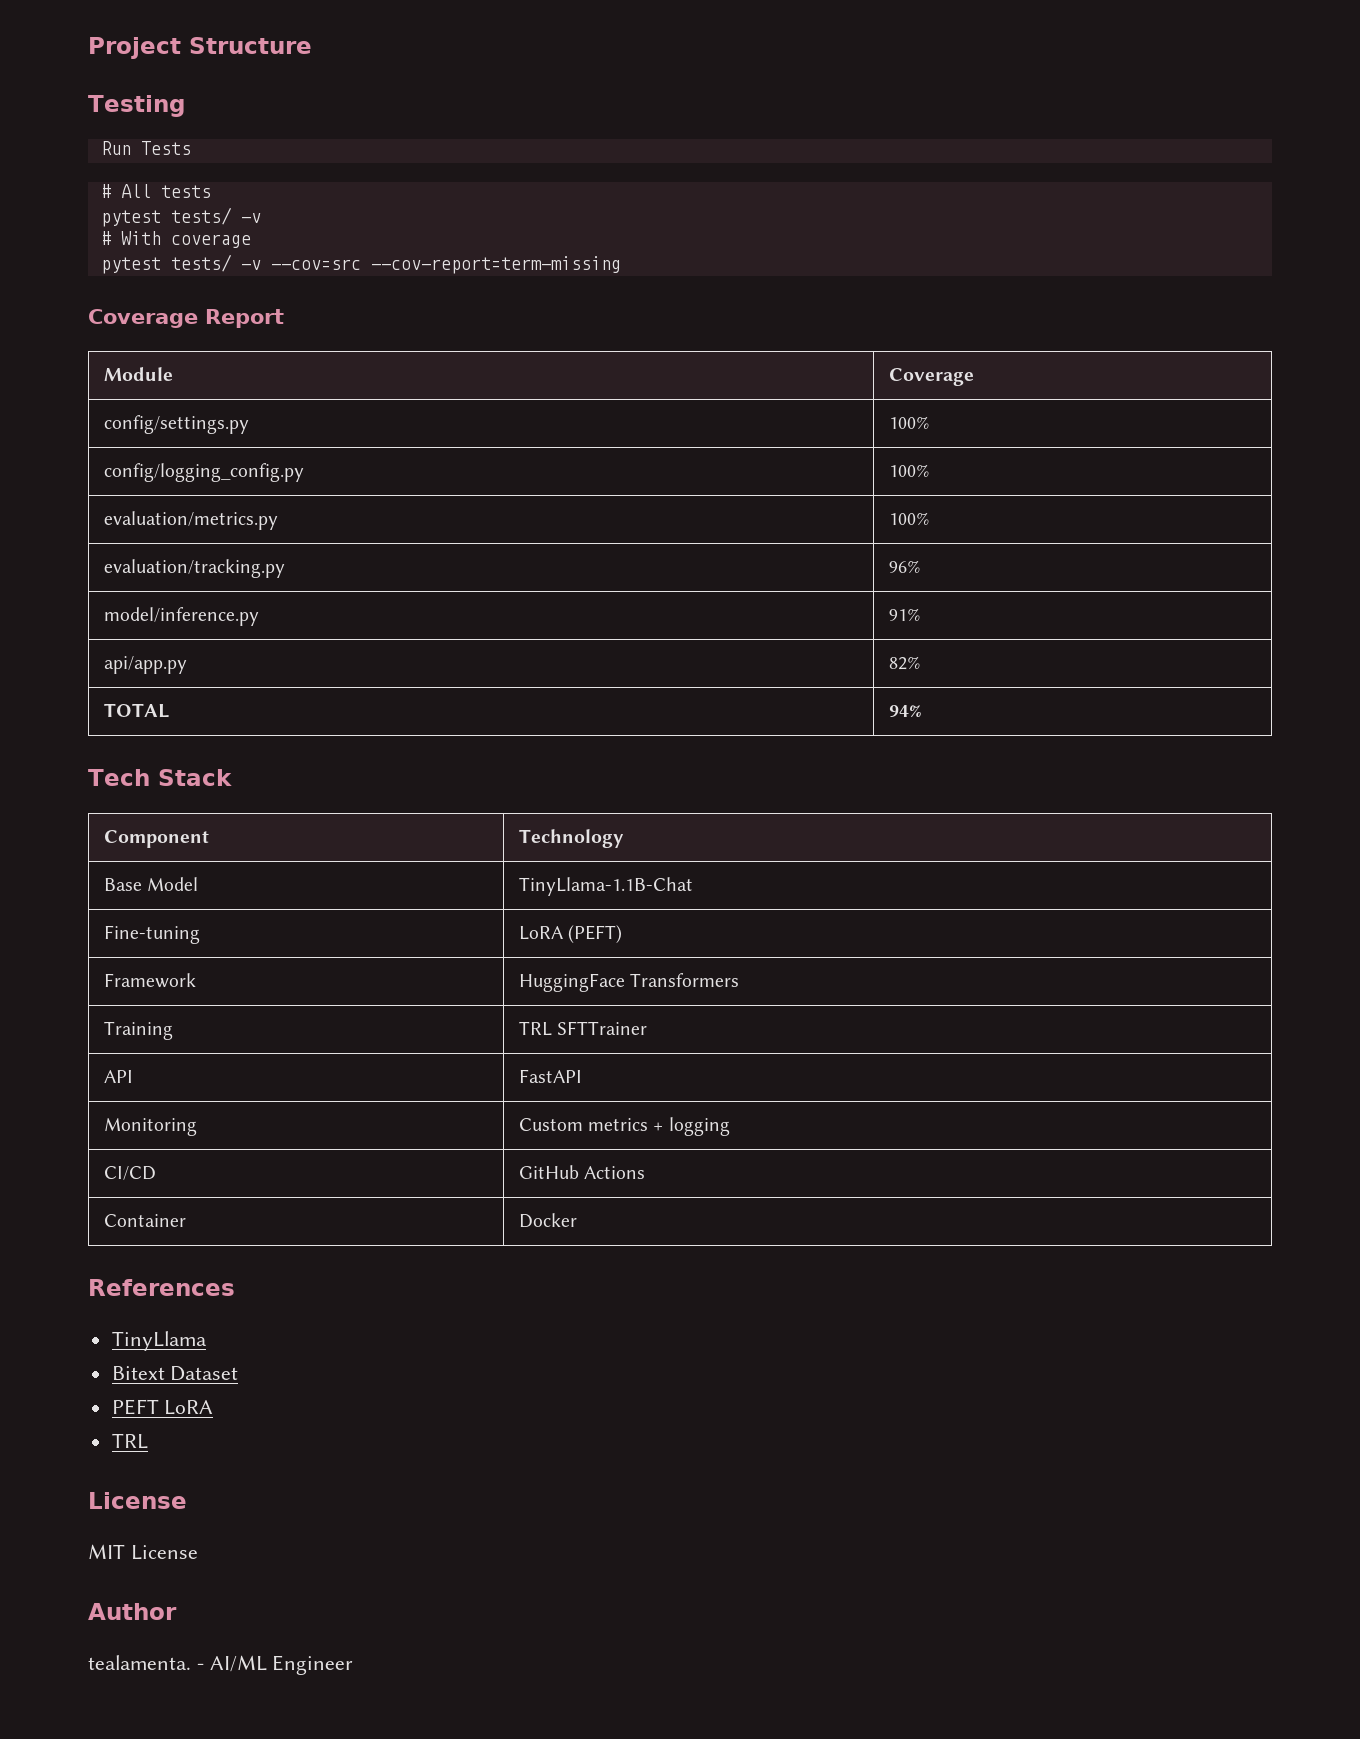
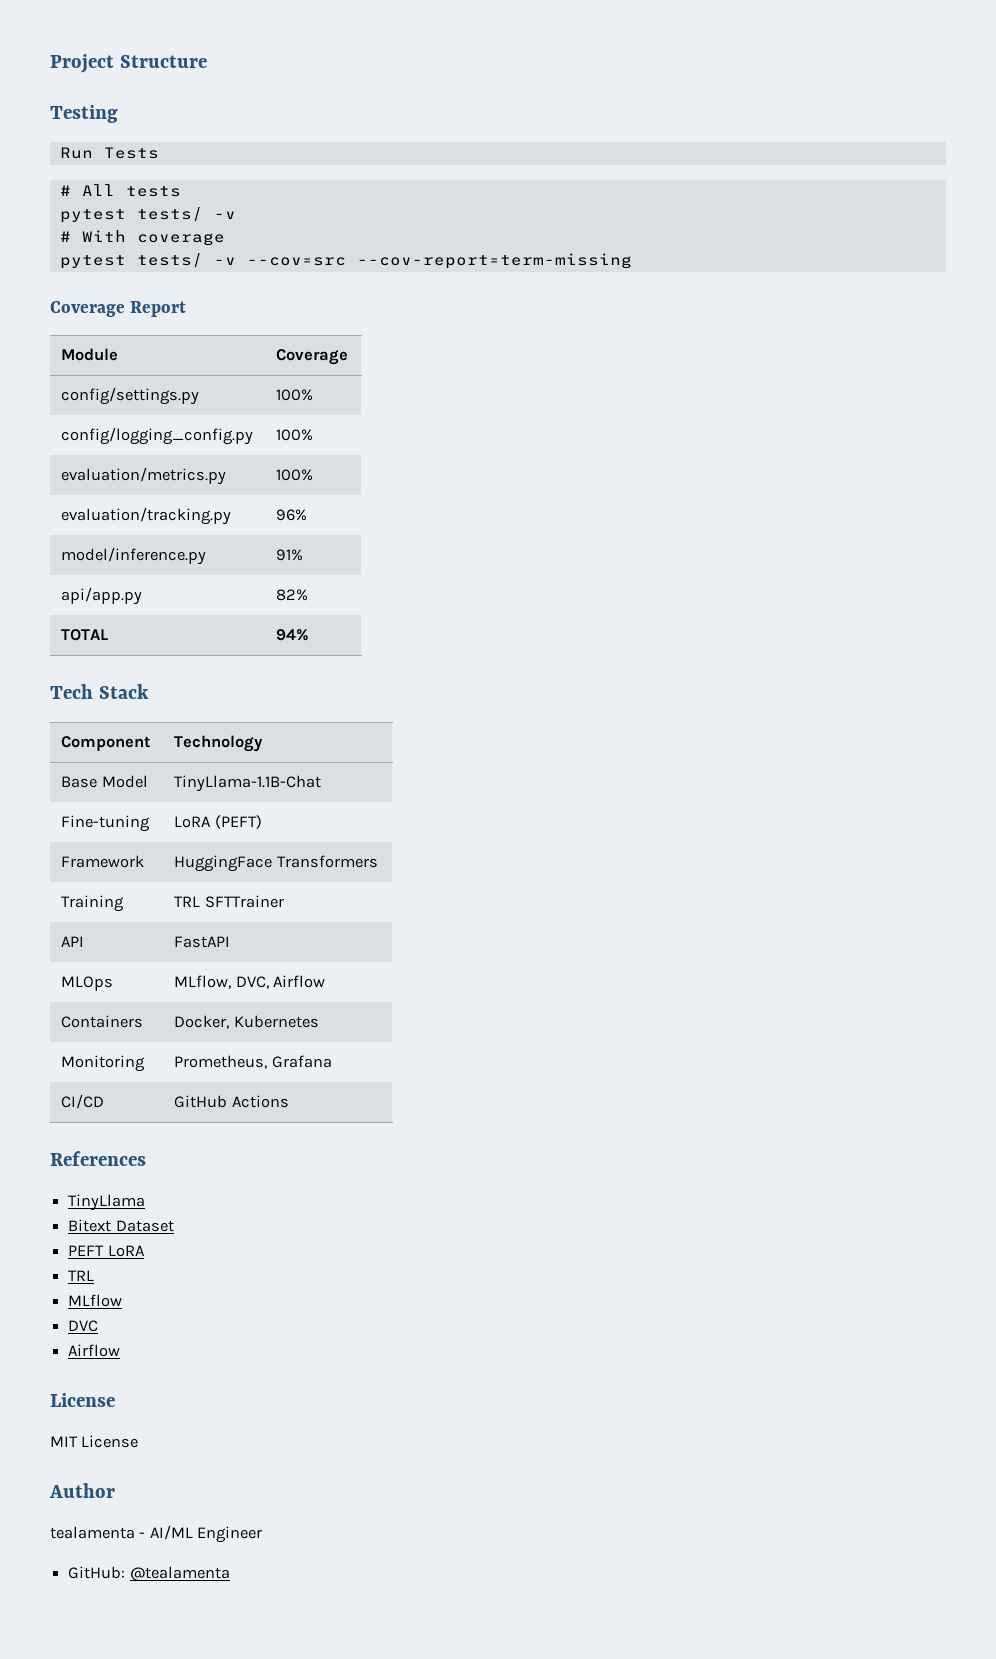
[103,1118,197,1136] [518,1117,730,1136] Monitoring | Custom metrics + logging -> [61,976,114,991] [174,975,326,989] [61,1015,144,1028] [174,1015,319,1029] [61,1055,146,1072] [174,1055,332,1069] MLOps | MLflow, DVC, Airflow // Containers | Docker, Kubernetes // Monitoring | Prometheus, Grafana
[103,1214,186,1227] [518,1213,577,1228] // Container | Docker -> (289, 1101) none
(148, 1441) none -> [68,1294,123,1307] [68,1320,99,1332] [68,1344,121,1357] // MLflow // DVC // Airflow
[88,1655,191,1670] tealamenta. -> [50,1526,135,1539] tealamenta
(354, 1665) none -> [68,1566,230,1581] // GitHub: @tealamenta

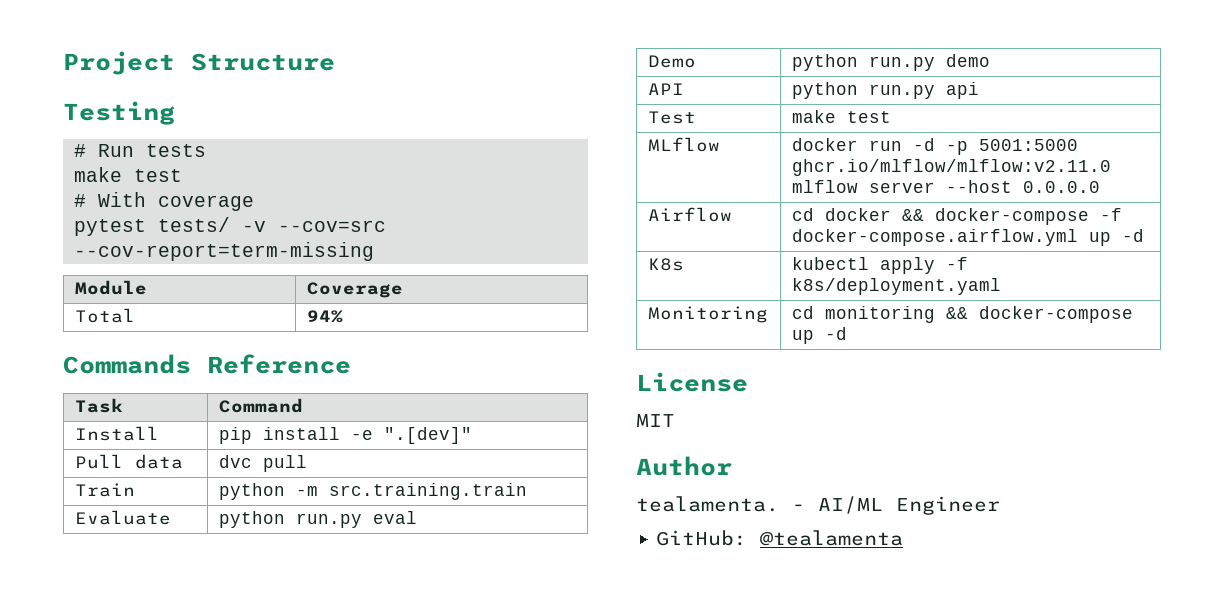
[59,147,159,159] [59,184,181,197] [59,207,236,223] Run Tests // # All tests // pytest tests/ -v -> [74,144,207,157] [74,167,183,182] # Run tests // make test
[50,301,187,317] // Coverage Report -> (375, 251) none
[61,387,200,405] [276,389,314,401] [61,427,254,445] [276,429,314,441] [61,467,227,485] [276,469,314,481] [61,507,232,525] [276,509,308,521] [61,547,207,565] [276,549,304,561] [61,587,143,605] [276,589,309,601] [61,629,109,641] [276,629,310,641] [50,684,149,699] [61,736,152,751] [174,735,264,752] [61,775,148,788] [174,775,322,792] [61,815,151,832] [174,815,262,829] [61,855,145,868] [174,855,378,872] [61,895,125,912] [174,895,284,908] [61,936,85,947] [174,936,231,948] [61,976,114,991] [174,975,326,989] [61,1015,144,1028] [174,1015,319,1029] [61,1055,146,1072] [174,1055,332,1069] [61,1094,105,1109] [174,1095,289,1108] [50,1151,146,1166] [68,1194,146,1211] [68,1219,174,1232] [68,1245,145,1257] [68,1270,95,1281] [68,1294,123,1307] [68,1320,99,1332] [68,1344,121,1357] config/settings.py | 100% // config/logging_config.py | 100% // evaluation/metrics.py | 100% // evaluation/tracking.py | 96% // model/inference.py | 91% // api/app.py | 82% // TOTAL | 94% // Tech Stack // Component | Technology // Base Model | TinyLlama-1.1B-Chat // Fine-tuning | LoRA (PEFT) // Framework | HuggingFace Transformers // Training | TRL SFTTrainer // API | FastAPI // MLOps | MLflow, DVC, Airflow // Containers | Docker, Kubernetes // Monitoring | Prometheus, Grafana // CI/CD | GitHub Actions // References // TinyLlama // Bitext Dataset // PEFT LoRA // TRL // MLflow // DVC // Airflow -> [74,308,135,323] [306,310,343,323] [63,354,351,374] [74,398,123,413] [218,398,303,413] [74,426,159,441] [218,427,472,444] [74,454,183,469] [218,455,307,472] [74,483,135,497] [218,483,527,500] [74,510,171,525] [218,511,417,528] [647,55,696,68] [791,54,990,71] [647,83,684,95] [791,82,979,99] [647,111,696,124] [791,110,891,123] [647,137,720,152] [791,138,1078,155] [791,159,1111,176] [791,180,1100,193] [647,207,732,222] [791,208,1122,225] [791,229,1144,246] [647,258,684,271] [791,257,968,274] [791,278,1001,295] [647,306,768,323] [791,306,1133,323] [791,327,847,344] Total | 94% // Commands Reference // Task | Command // Install | pip install -e ".[dev]" // Pull data | dvc pull // Train | python -m src.training.train // Evaluate | python run.py eval // Demo | python run.py demo // API | python run.py api // Test | make test // MLflow | docker run -d -p 5001:5000 ghcr.io/mlflow/mlflow:v2.11.0 mlflow server --host 0.0.0.0 // Airflow | cd docker && docker-compose -f docker-compose.airflow.yml up -d // K8s | kubectl apply -f k8s/deployment.yaml // Monitoring | cd monitoring && docker-compose up -d
[81,1435,139,1448] License -> (675, 420) none
[50,1526,135,1539] tealamenta -> [636,496,779,512] tealamenta.

